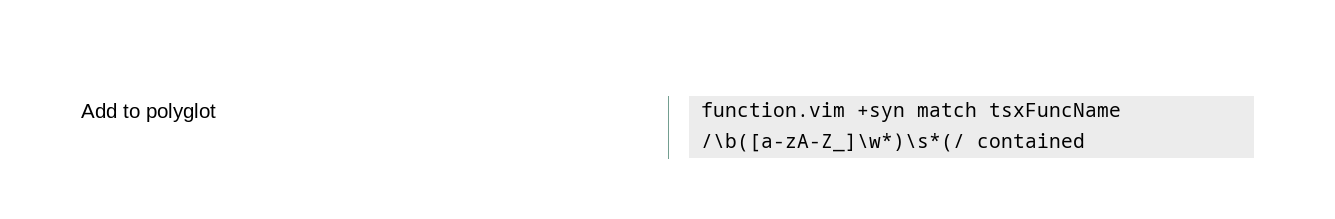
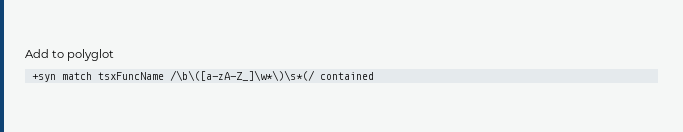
[701,102,846,117] function.vim -> (115, 55) none
[701,133,966,152] /\b([a-zA-Z_]\w*)\s*(/ -> [169,70,315,81] /\b\([a-zA-Z_]\w*\)\s*(/

